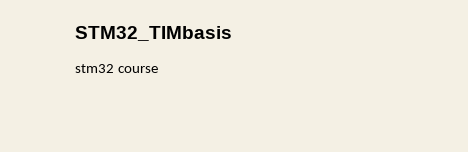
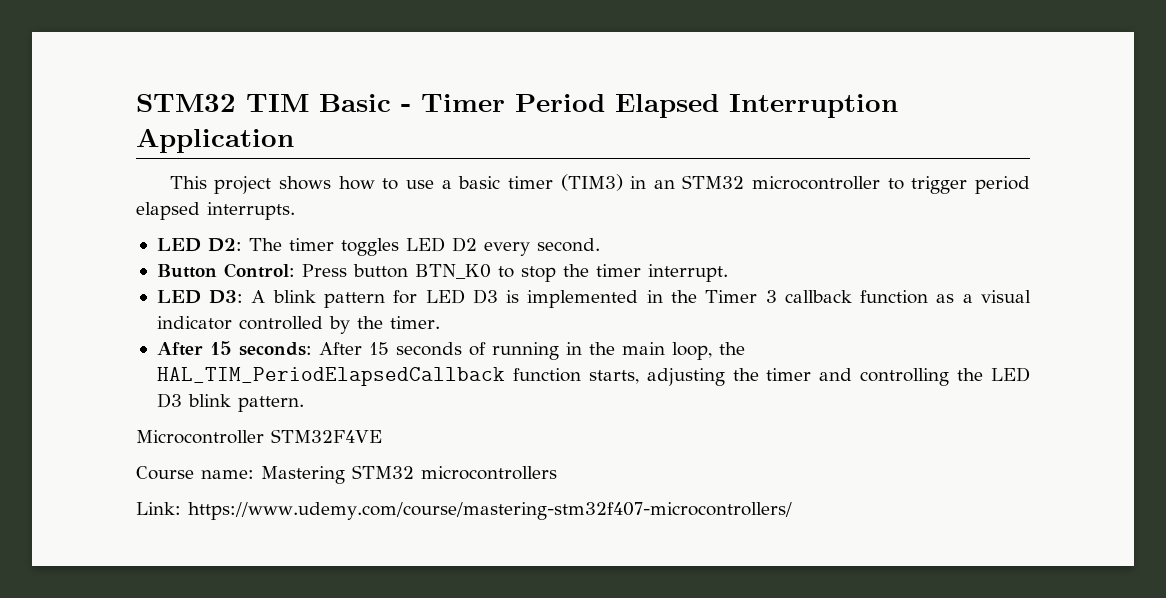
[75,26,232,41] [75,64,158,73] STM32_TIMbasis // stm32 course -> [136,94,898,118] [136,128,294,153] [169,174,1031,194] [136,202,295,220] [156,237,600,256] [156,263,728,282] [156,289,1031,308] [156,316,440,334] [156,341,745,360] [156,367,1030,386] [156,393,304,412] [136,429,382,444] [136,465,557,484] [136,502,792,520] STM32 TIM Basic - Timer Period Elapsed Interruption Application // This project shows how to use a basic timer (TIM3) in an STM32 microcontroller to trigger period elapsed interrupts. // LED D2: The timer toggles LED D2 every second. // Button Control: Press button BTN_K0 to stop the timer interrupt. // LED D3: A blink pattern for LED D3 is implemented in the Timer 3 callback function as a visual indicator controlled by the timer. // After 15 seconds: After 15 seconds of running in the main loop, the HAL_TIM_PeriodElapsedCallback function starts, adjusting the timer and controlling the LED D3 blink pattern. // Microcontroller STM32F4VE // Course name: Mastering STM32 microcontrollers // Link: https://www.udemy.com/course/mastering-stm32f407-microcontrollers/

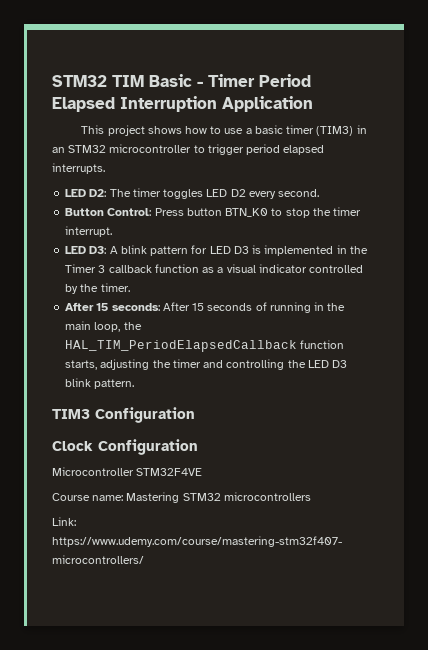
(304, 404) none -> [52,407,195,423] [52,439,198,455] // TIM3 Configuration // Clock Configuration

